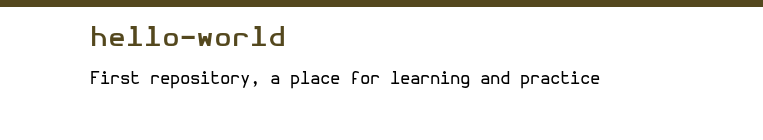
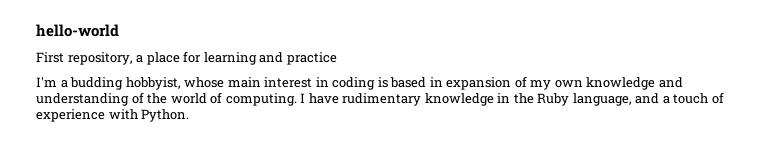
(600, 80) none -> [36,76,683,90] [36,92,724,106] [36,109,190,122] // I'm a budding hobbyist, whose main interest in coding is based in expansion of my own knowledge and understanding of the world of computing. I have rudimentary knowledge in the Ruby language, and a touch of experience with Python.

